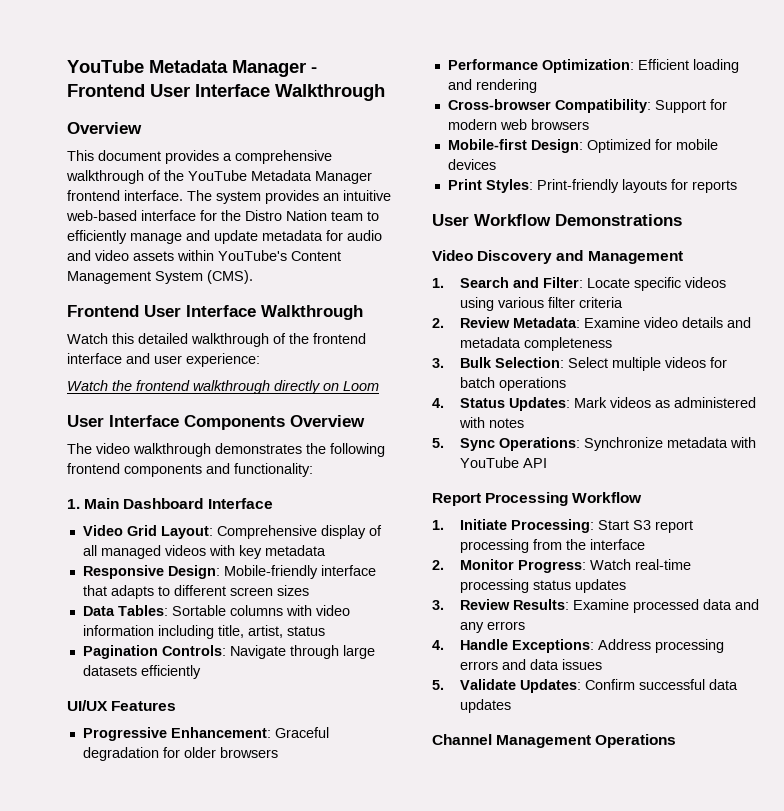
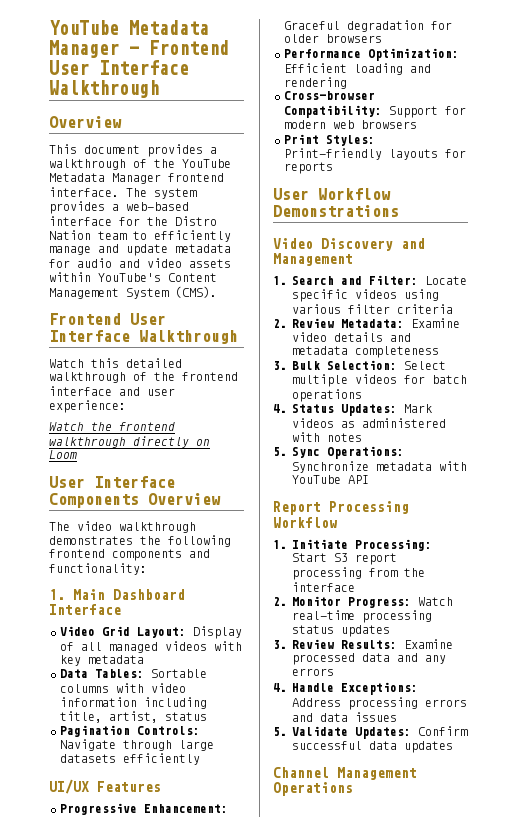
[235,150,332,164] comprehensive -> (217, 150) none
[323,190,391,201] an intuitive -> [112,204,119,211] a
[216,525,366,539] Comprehensive display -> [193,626,242,639] Display
[82,565,376,579] [82,585,309,599] // Responsive Design: Mobile-friendly interface that adapts to different screen sizes -> (144, 659) none
[447,139,718,153] [447,159,496,170] // Mobile-first Design: Optimized for mobile devices -> (417, 124) none

